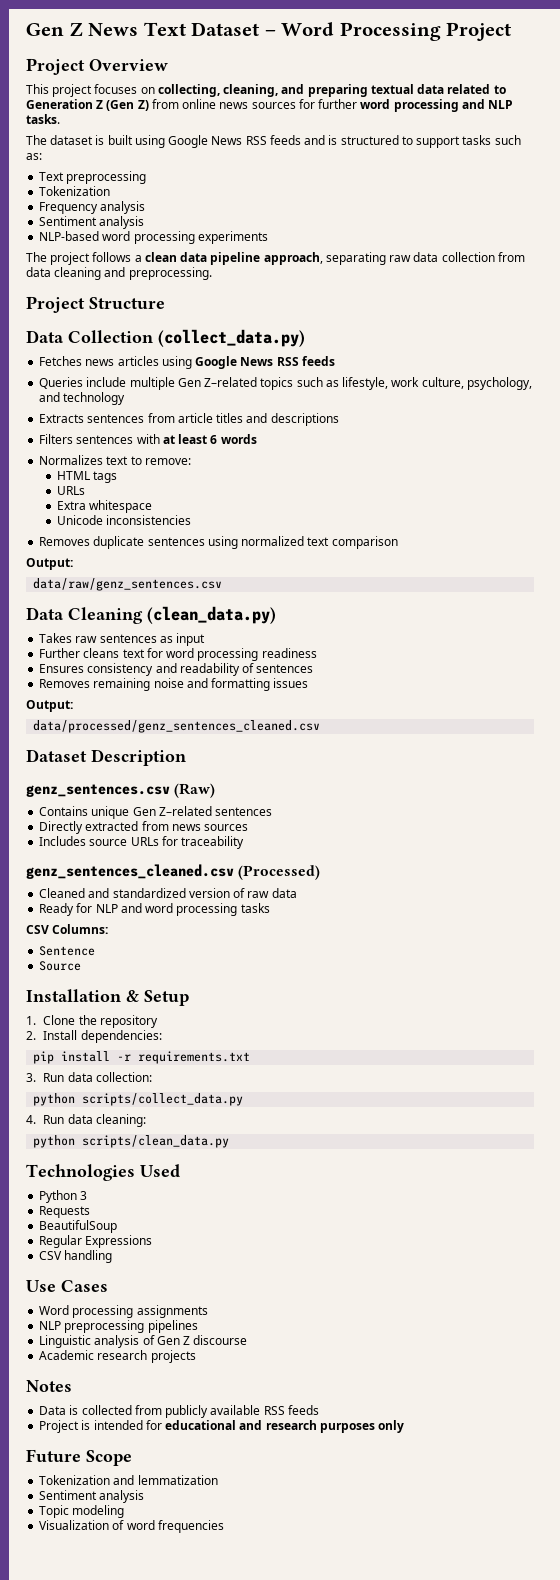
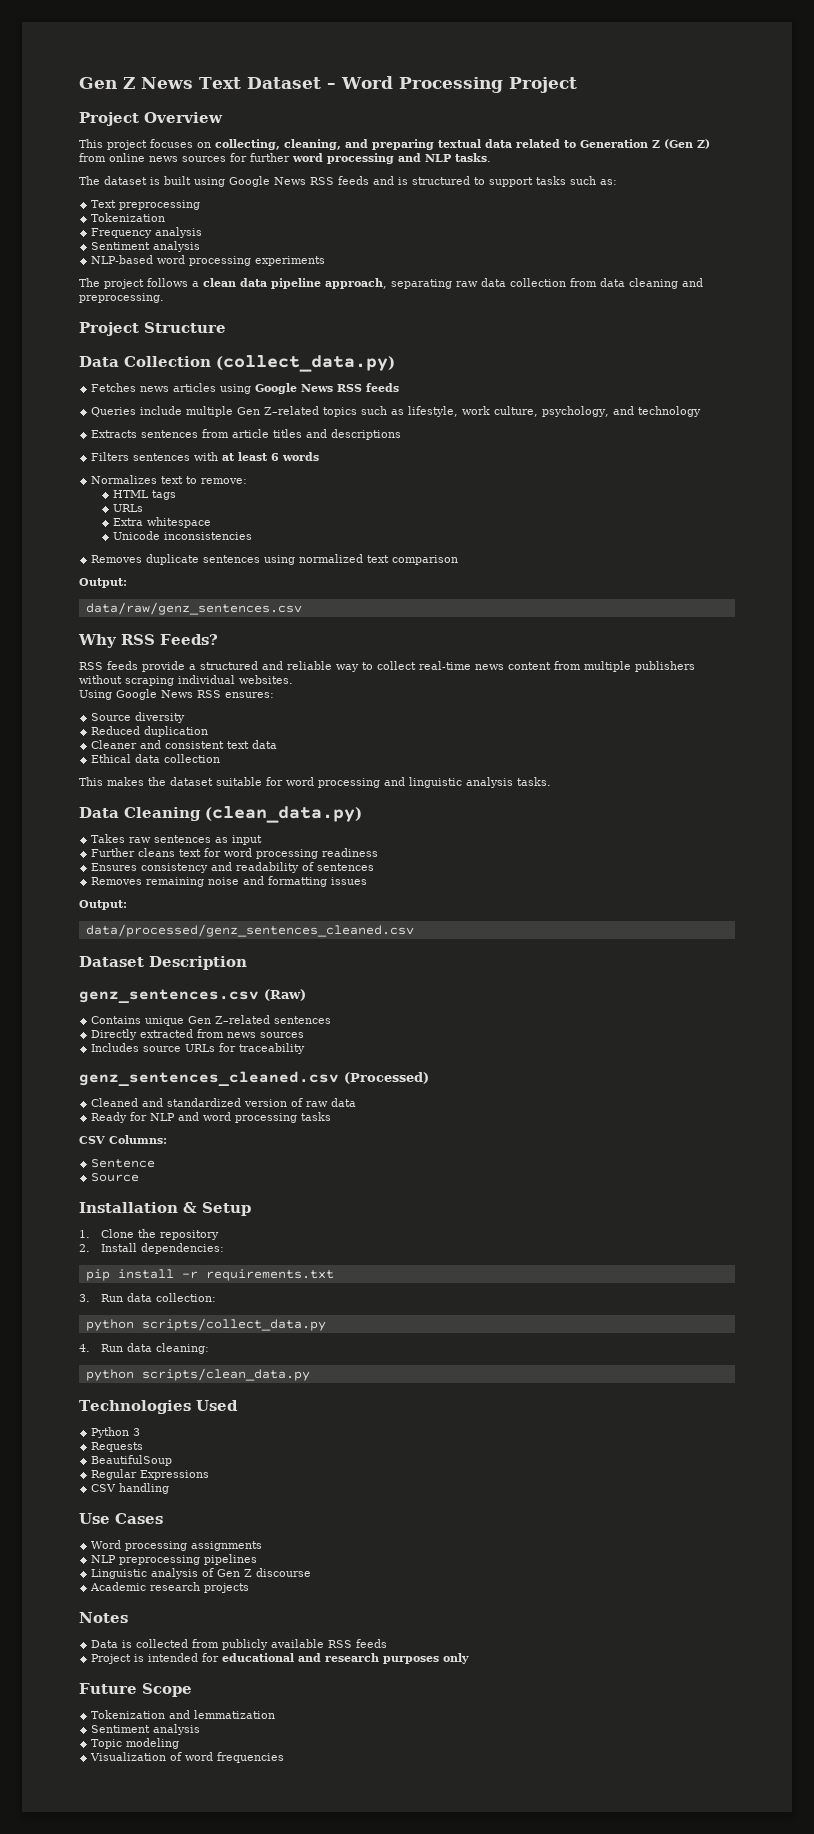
(223, 584) none -> [78,634,218,648] [79,661,695,672] [79,675,293,686] [79,689,274,700] [91,712,186,723] [91,726,209,737] [91,740,278,749] [91,754,221,763] [79,777,551,788] // Why RSS Feeds? // RSS feeds provide a structured and reliable way to collect real-time news content from multiple publishers without scraping individual websites. // Using Google News RSS ensures: // Source diversity // Reduced duplication // Cleaner and consistent text data // Ethical data collection // This makes the dataset suitable for word processing and linguistic analysis tasks.

